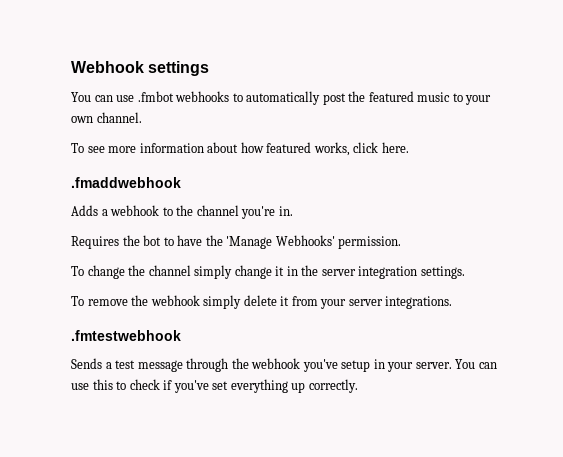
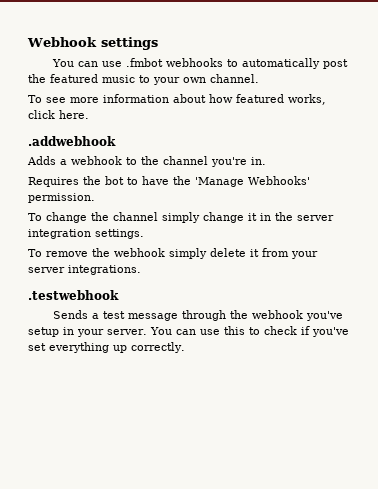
[71,177,181,188] .fmaddwebhook -> [28,136,116,146] .addwebhook
[71,330,181,341] .fmtestwebhook -> [28,290,119,300] .testwebhook

